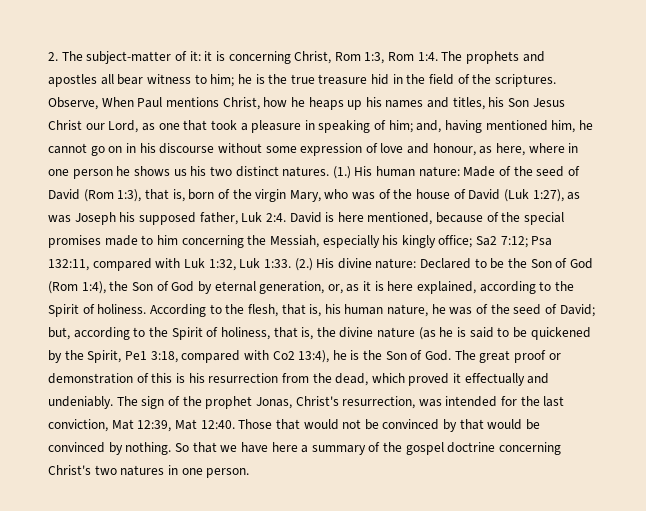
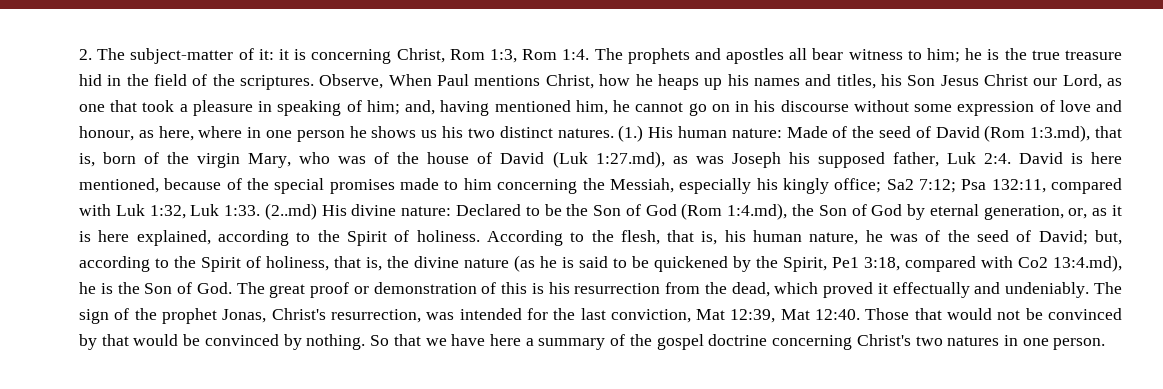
[117,189,142,202] 1:3), -> [1030,125,1091,142] 1:3.md),
[532,189,564,202] 1:27), -> [595,151,665,168] 1:27.md),
[294,258,313,271] (2.) -> [264,203,317,220] (2..md)
[81,281,106,294] 1:4), -> [727,203,788,220] 1:4.md),
[298,350,330,363] 13:4), -> [1053,255,1122,272] 13:4.md),

